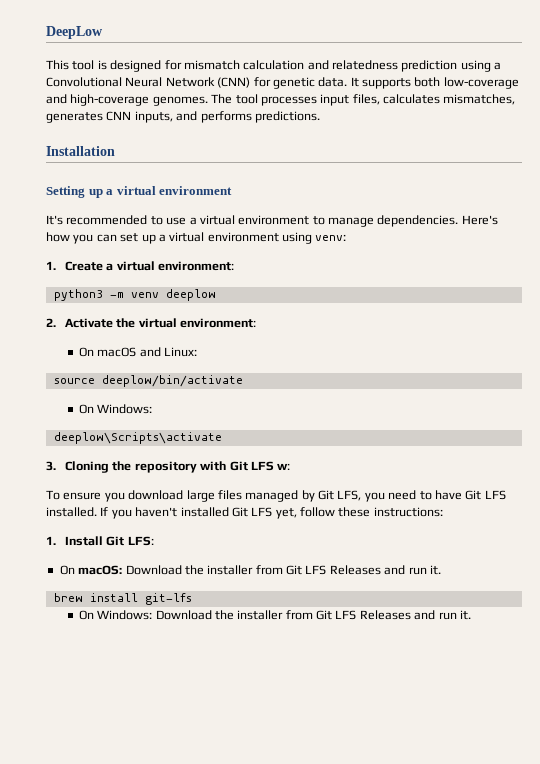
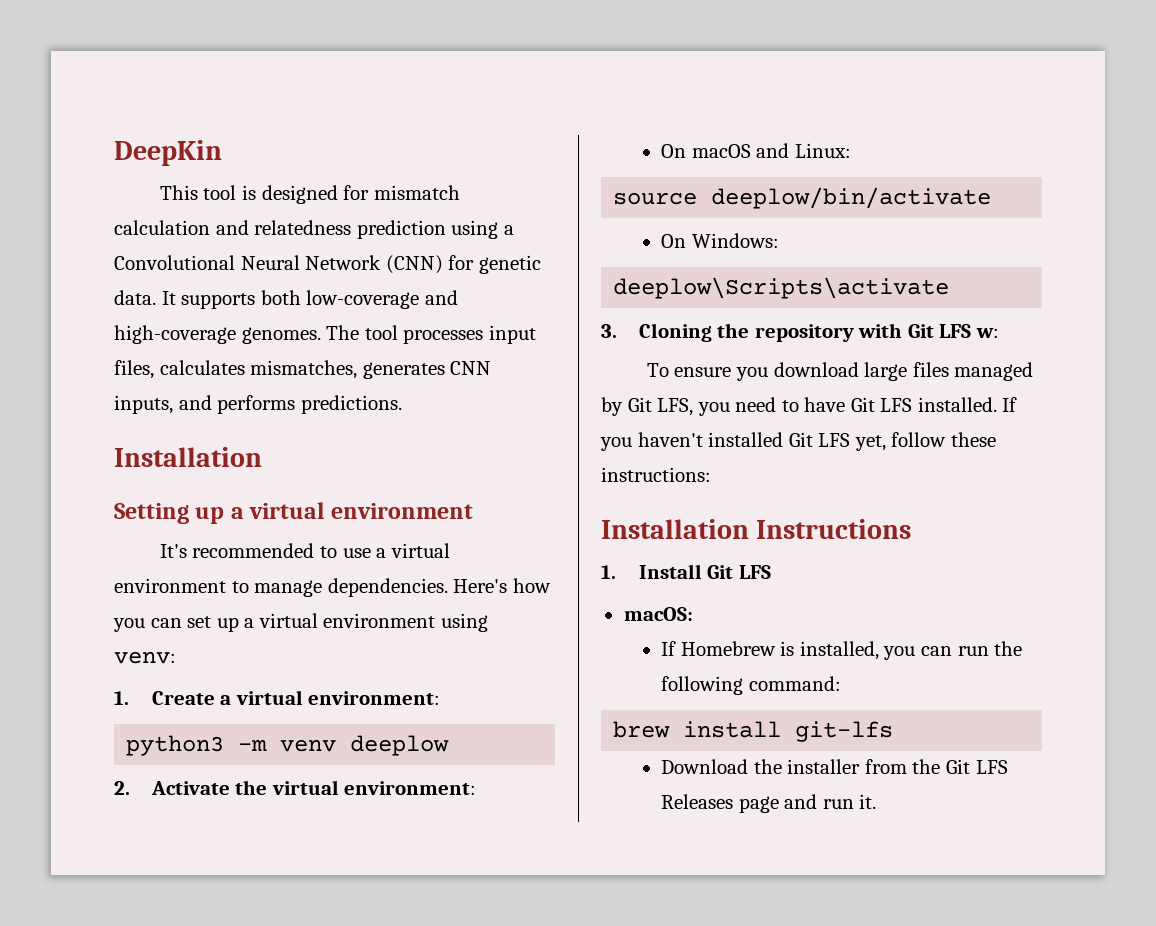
[46,26,103,39] DeepLow -> [114,140,222,166] DeepKin
(443, 512) none -> [601,519,912,539] // Installation Instructions
[127,536,154,546] [59,565,75,575] LFS: // On -> [738,565,771,579] LFS //
[125,565,441,575] Download the installer from Git LFS Releases and run it. -> [661,641,1023,660] [661,676,841,695] // If Homebrew is installed, you can run the following command:
[78,610,411,620] On Windows: Download the installer from Git LFS Releases -> [661,759,1008,774] [661,794,779,813] Download the installer from the Git LFS Releases page

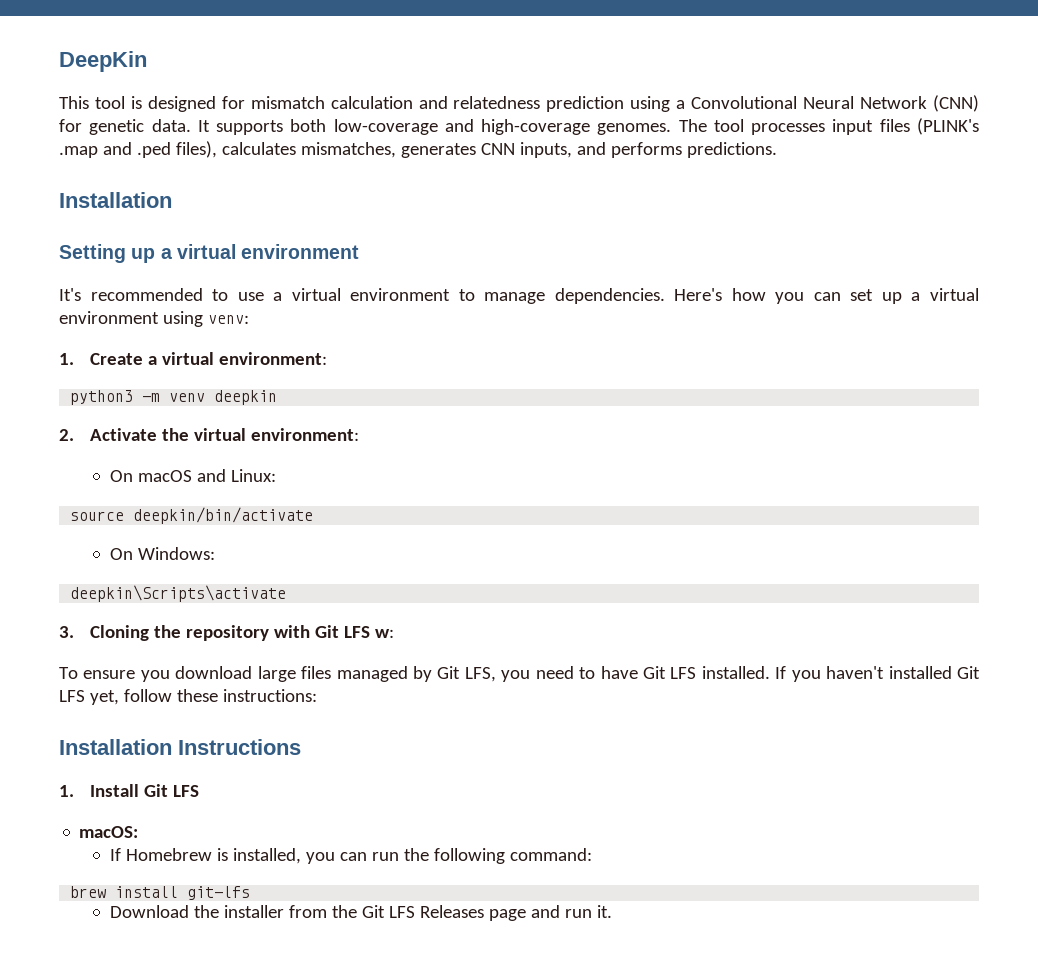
[114,360,154,379] files, -> [879,118,979,135] [59,141,217,158] files (PLINK's .map and .ped files),
[350,735,450,756] deeplow -> [214,390,278,405] deepkin
[711,187,992,209] deeplow/bin/activate -> [133,507,314,524] deepkin/bin/activate
[613,277,950,299] deeplow\Scripts\activate -> [70,585,287,602] deepkin\Scripts\activate

